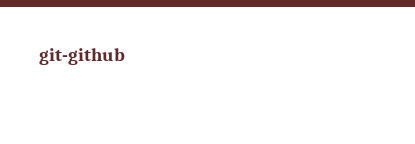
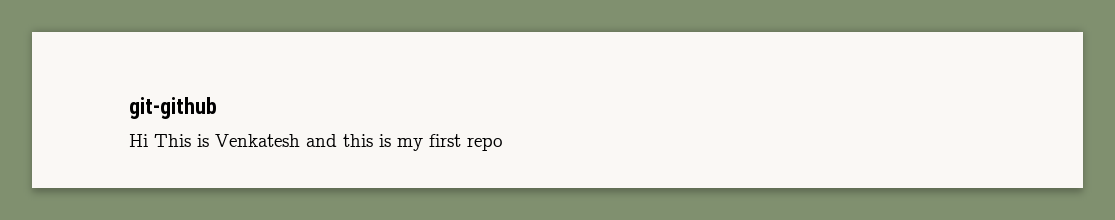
(125, 56) none -> [129,134,503,151] // Hi This is Venkatesh and this is my first repo

